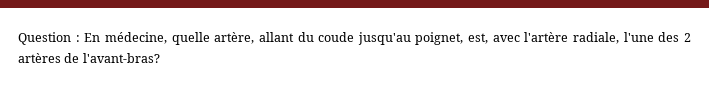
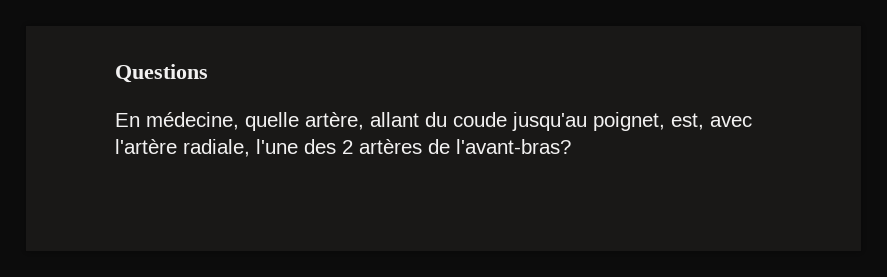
[18,32,80,45] Question : -> [115,64,208,83] Questions //

